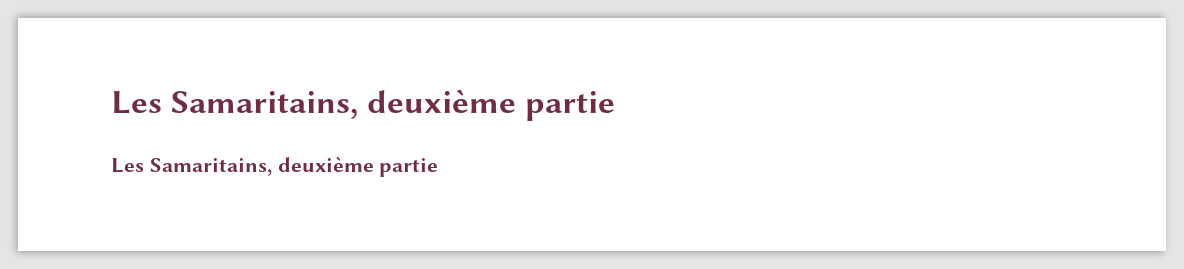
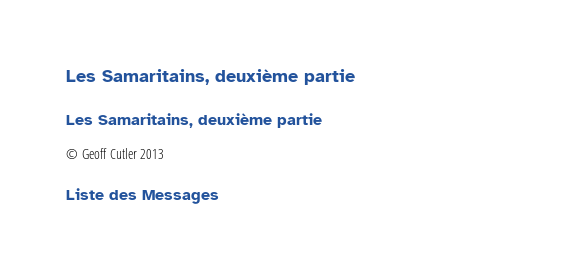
(439, 167) none -> [66,148,165,159] [66,188,219,204] // © Geoff Cutler 2013 // Liste des Messages

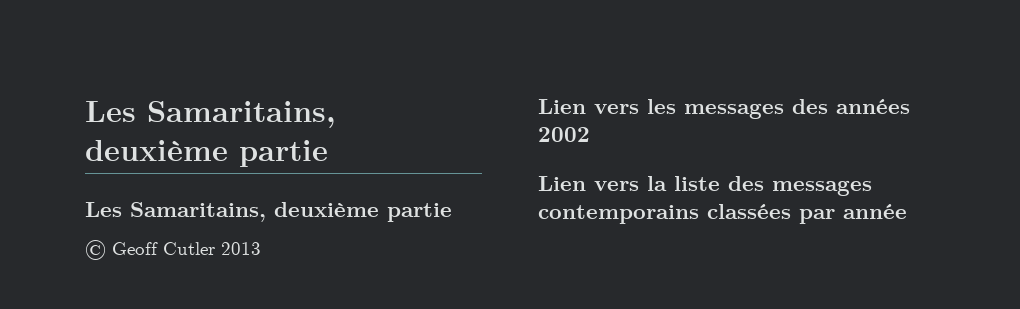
[66,188,219,204] Liste des Messages -> [538,99,910,119] [538,127,590,142] [538,176,872,196] [538,204,907,224] Lien vers les messages des années 2002 // Lien vers la liste des messages contemporains classées par année

